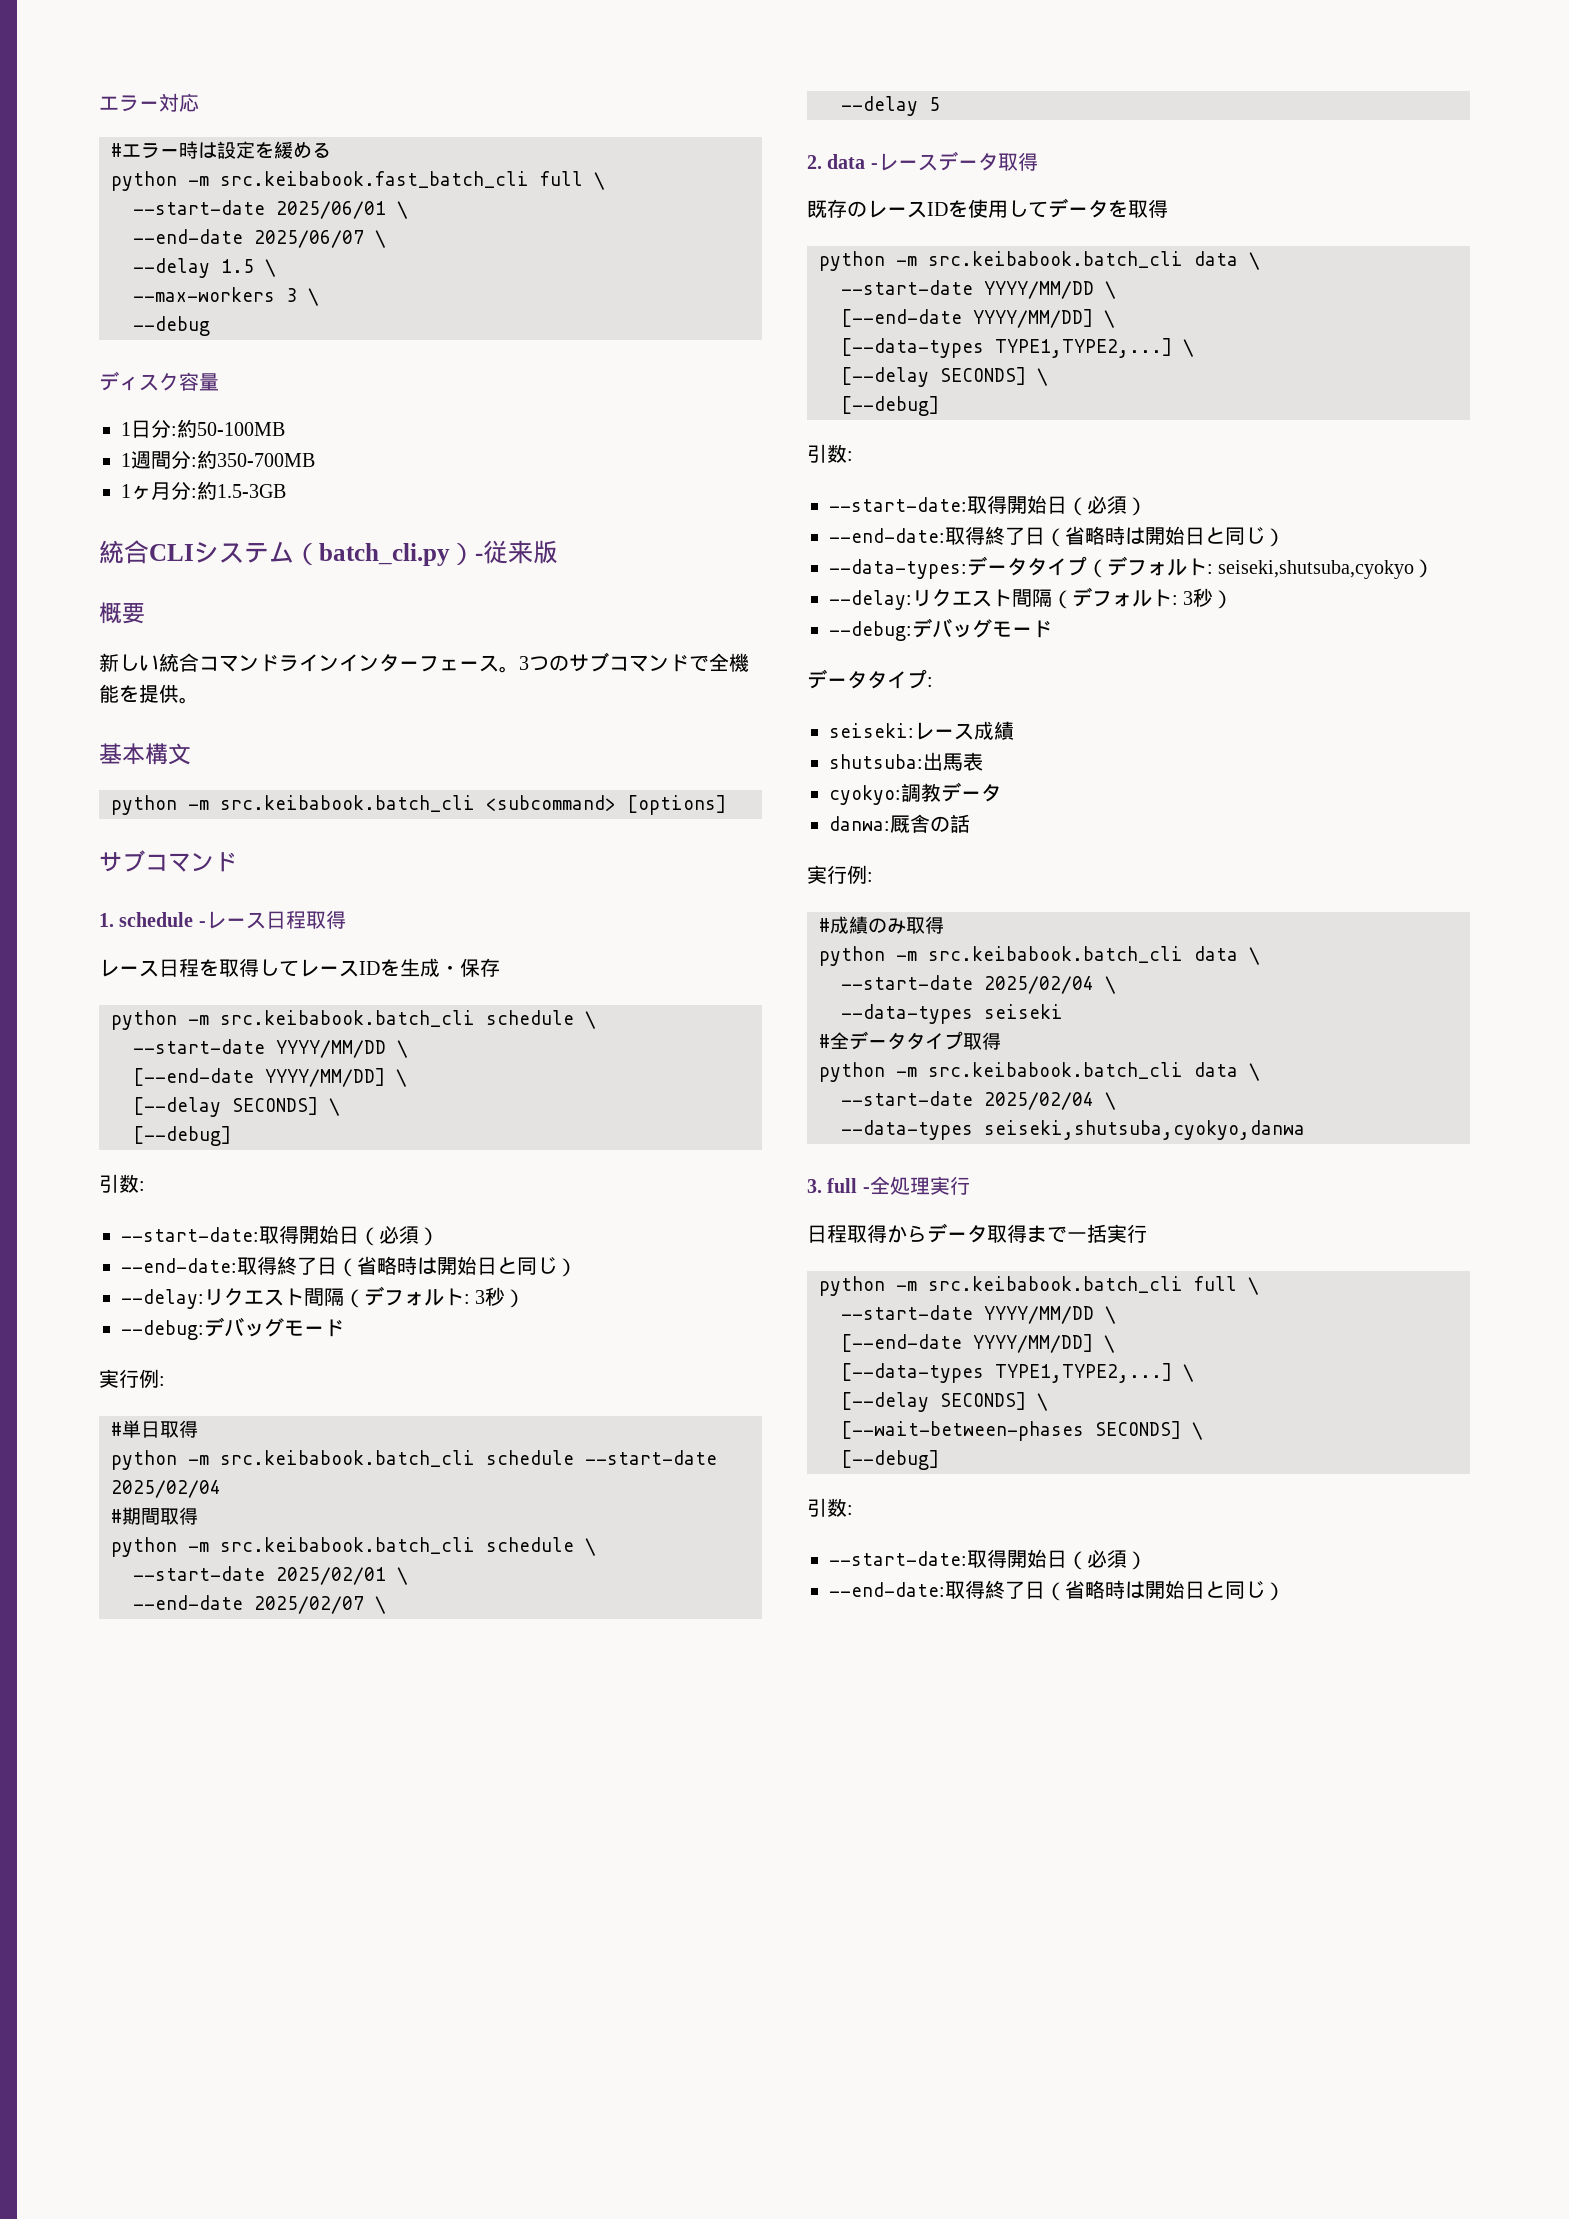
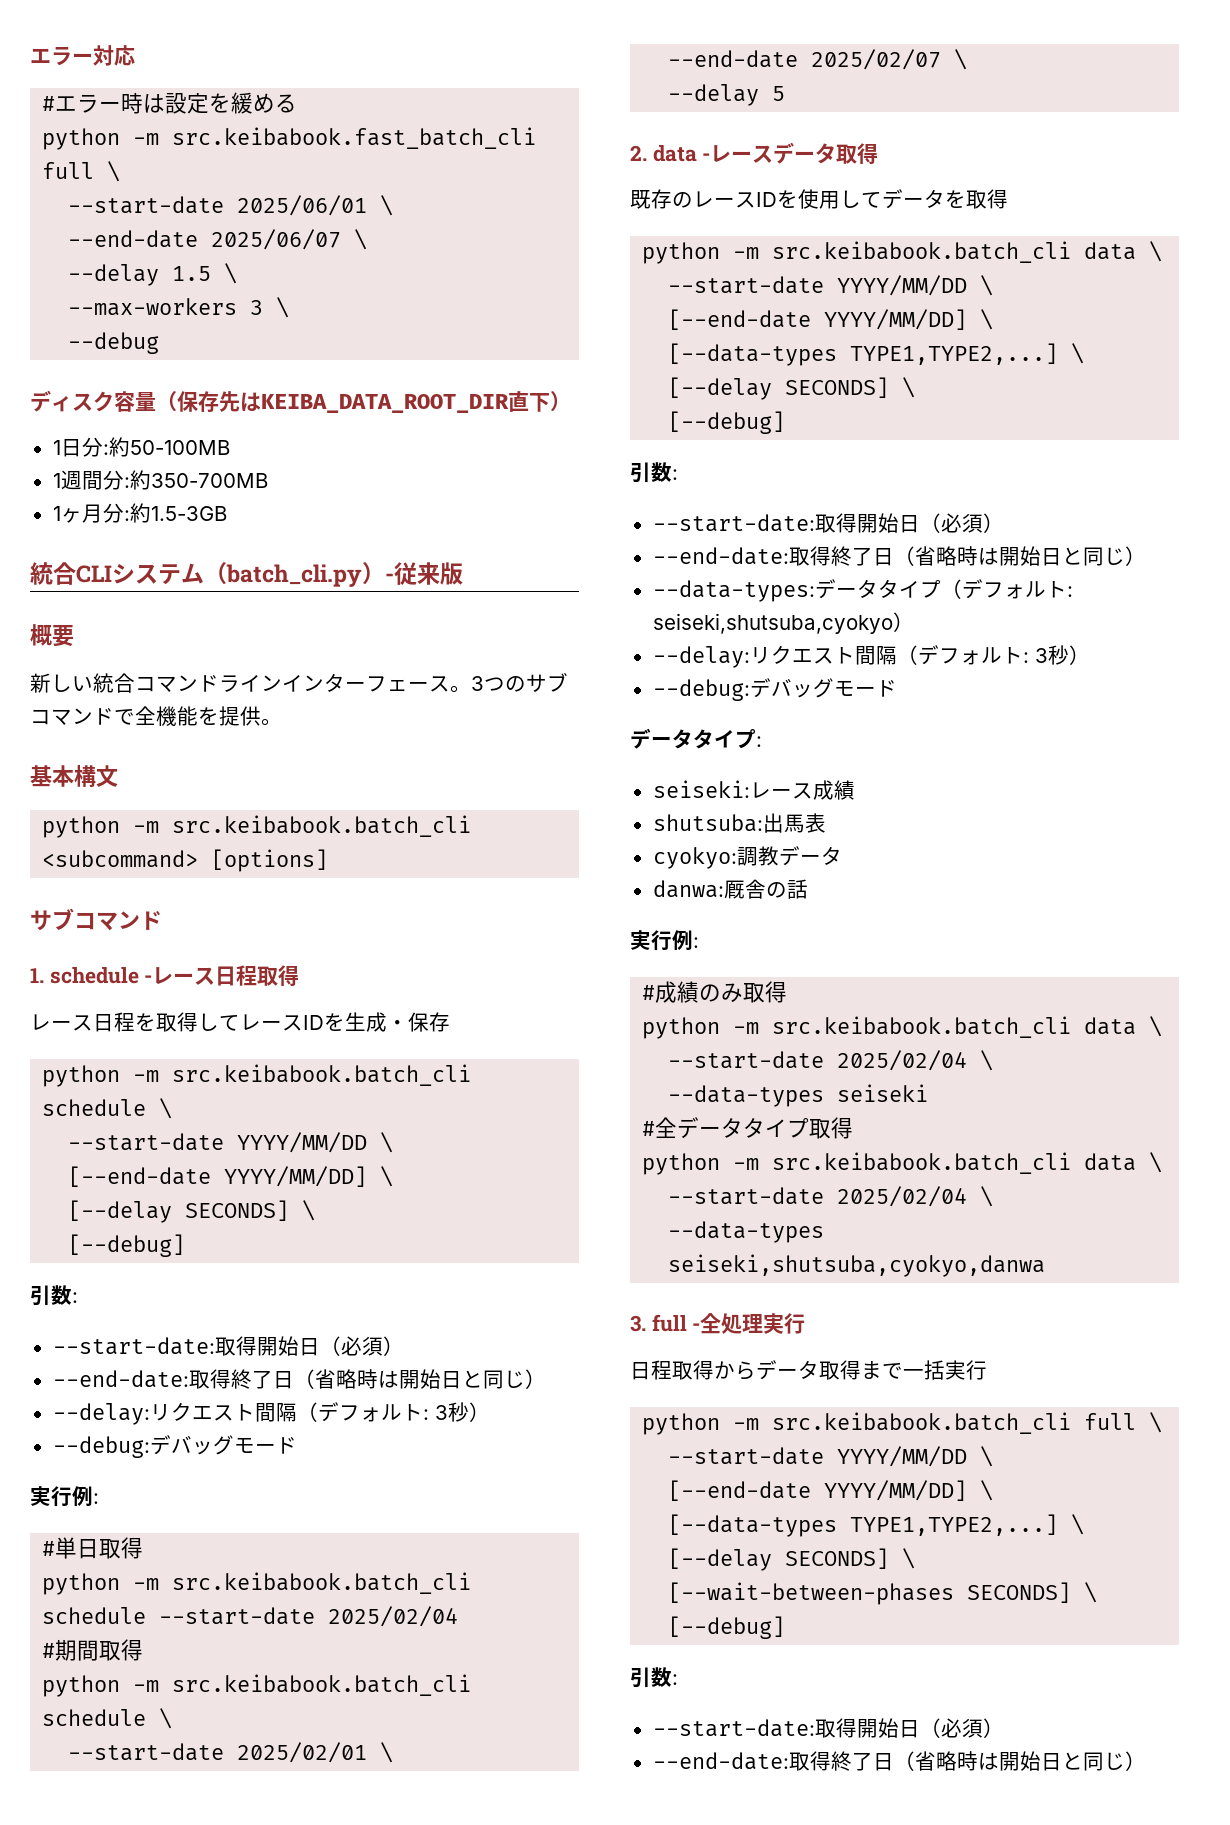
(219, 382) none -> [156,391,571,413] （保存先はKEIBA_DATA_ROOT_DIR直下）

